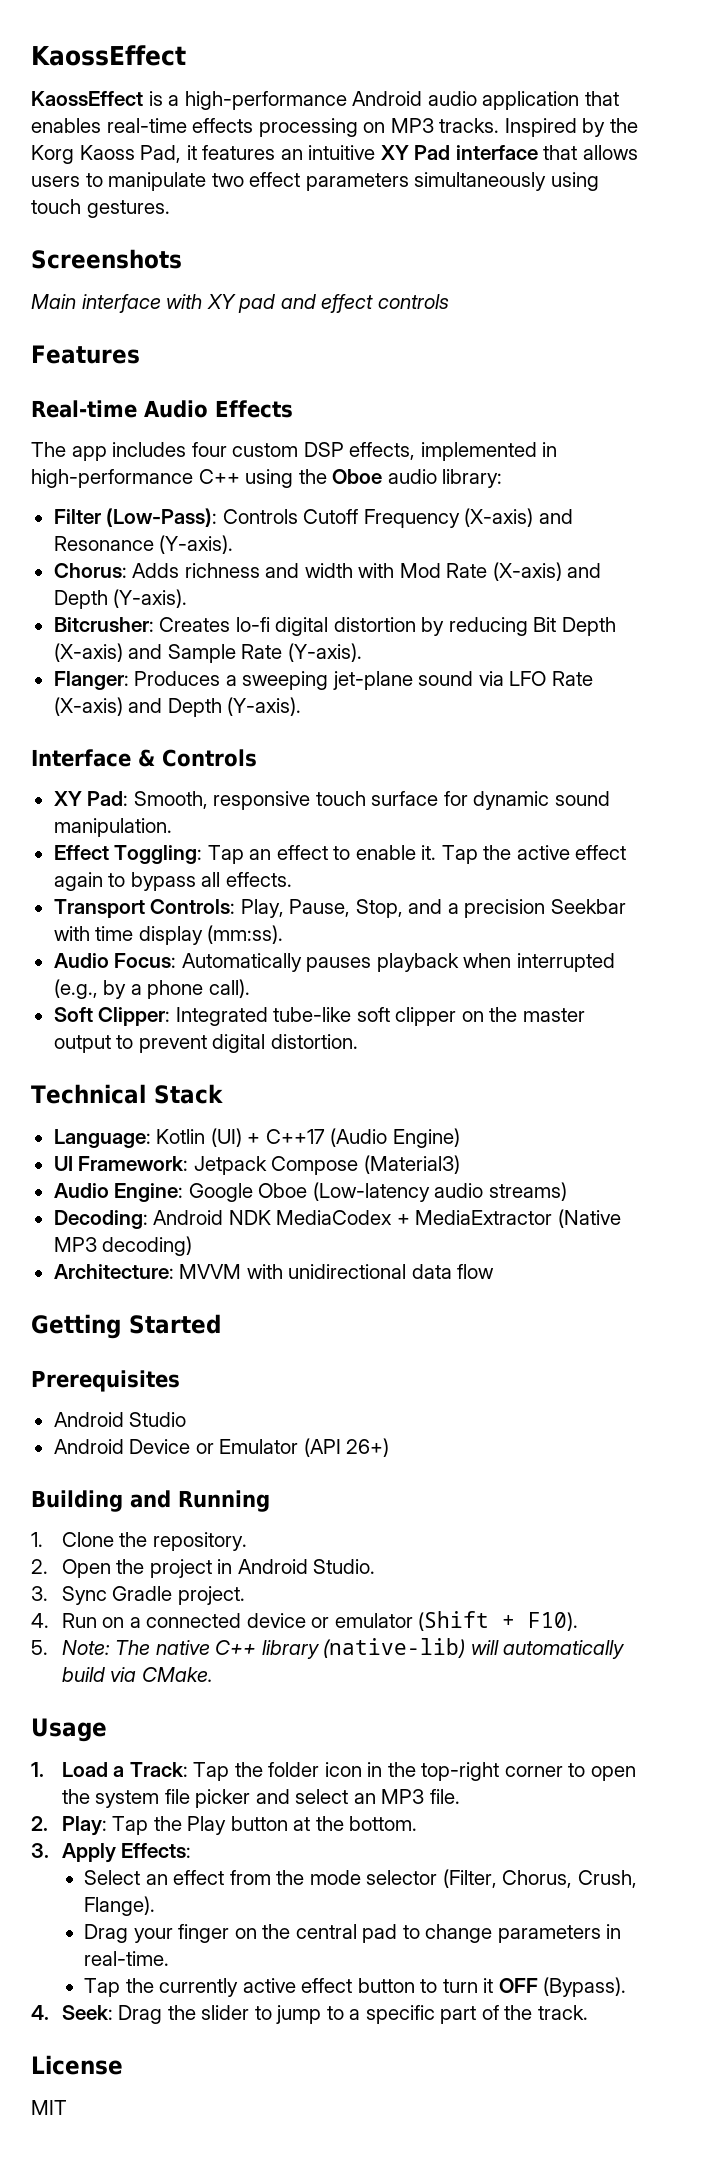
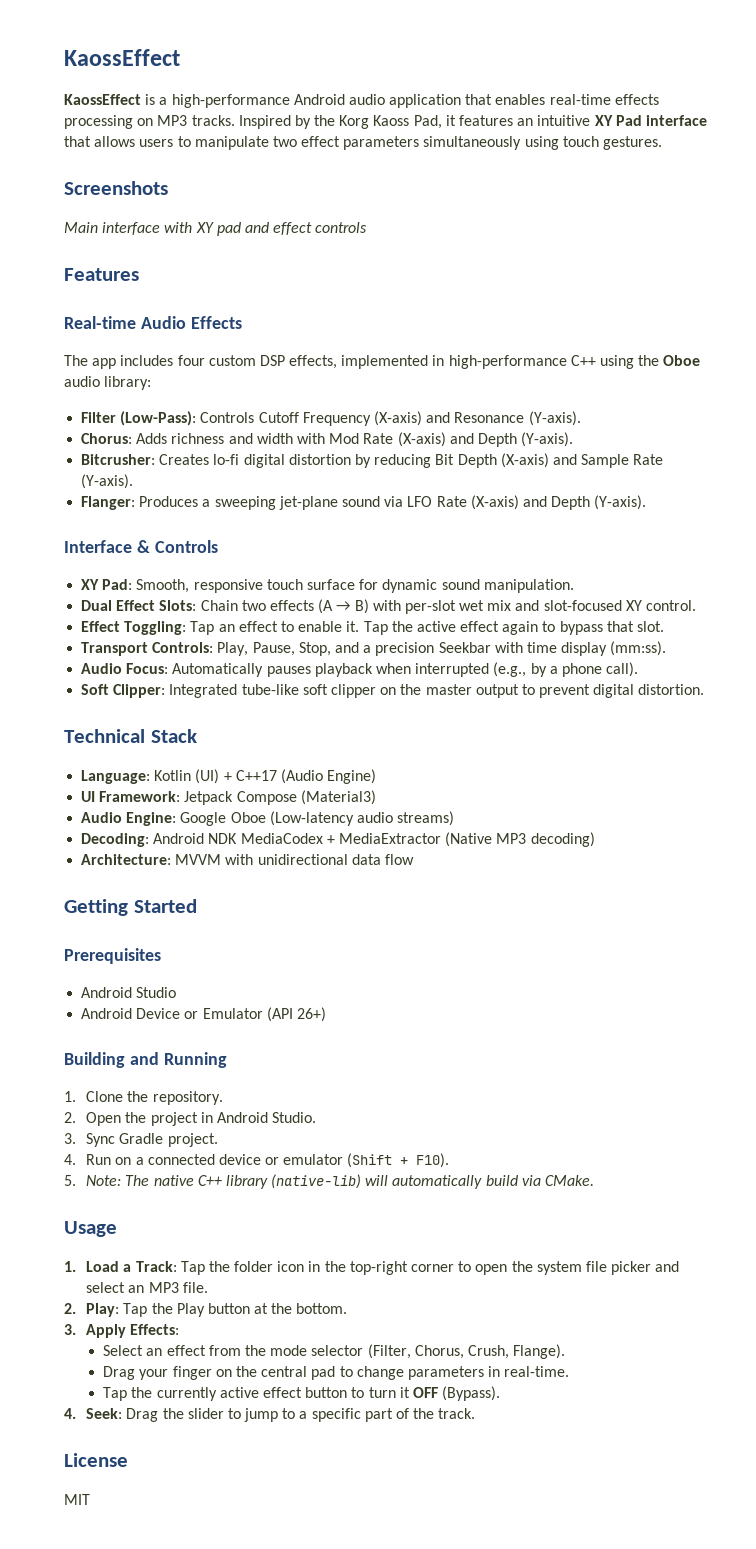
(172, 827) none -> [81,599,697,614] // Dual Effect Slots: Chain two effects (A → B) with per-slot wet mix and slot-focused XY control.
[201,872,292,887] all effects. -> [606,621,665,632] that slot.

